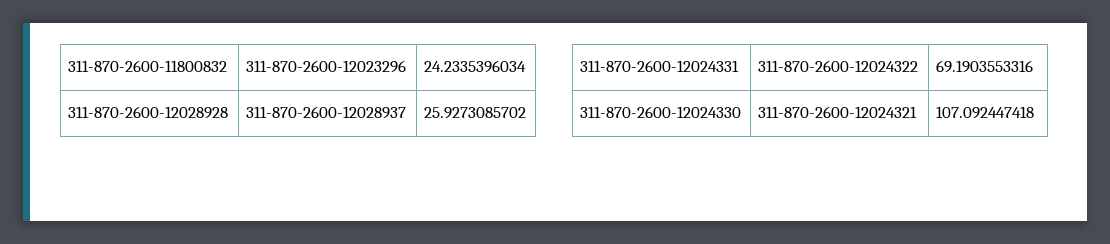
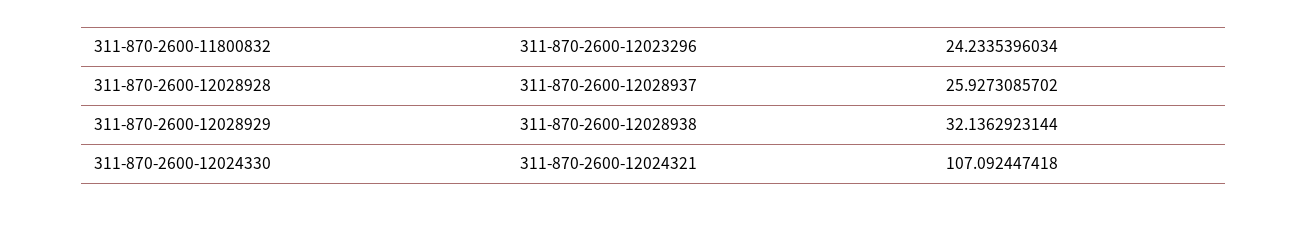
[580,60,740,72] [758,60,919,72] [936,60,1034,73] 311-870-2600-12024331 | 311-870-2600-12024322 | 69.1903553316 -> [93,118,271,130] [519,118,697,130] [945,118,1058,130] 311-870-2600-12028929 | 311-870-2600-12028938 | 32.1362923144

